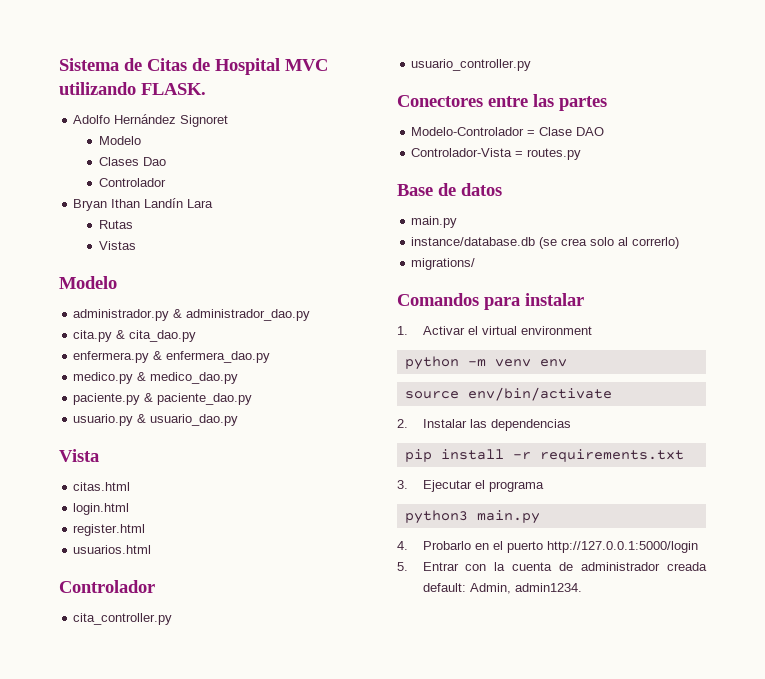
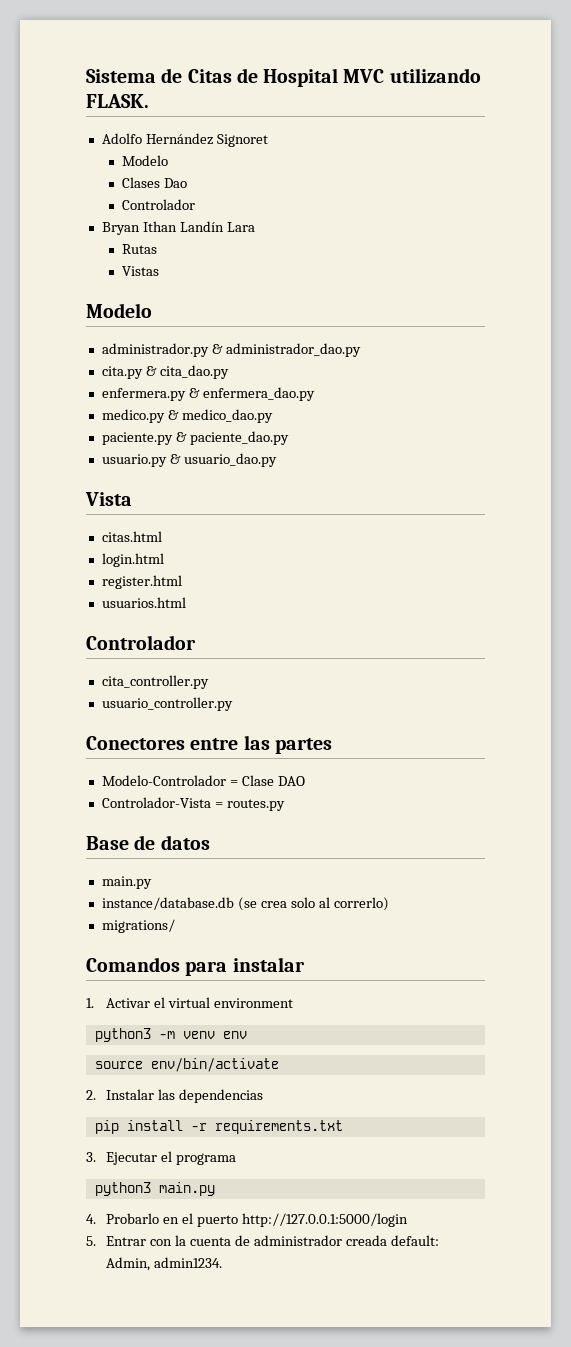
[404,356,459,370] python -> [94,1028,151,1042] python3

